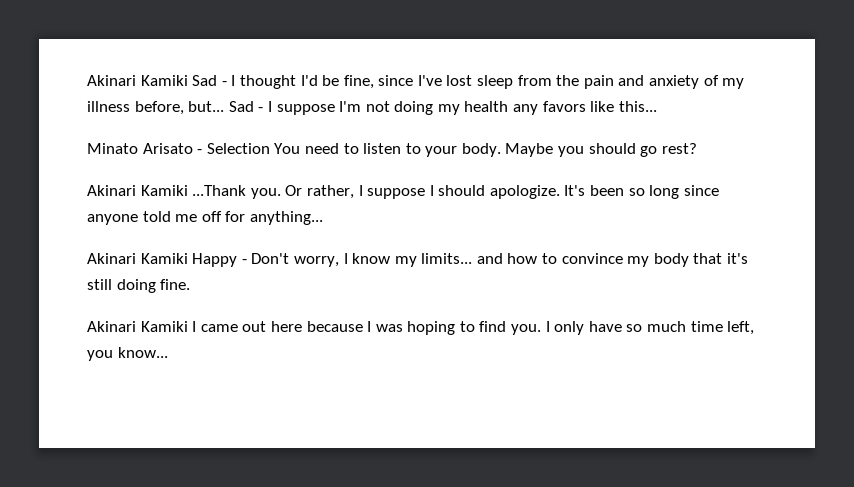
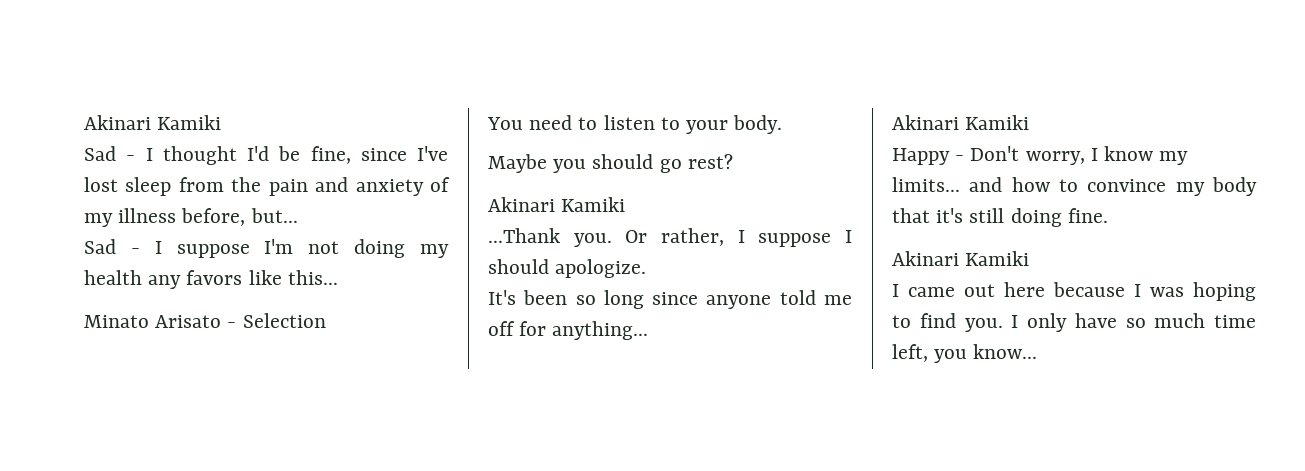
[87,75,188,86] Akinari Kamiki -> [84,115,222,130] Akinari Kamiki //
(225, 106) none -> (298, 215) //
(270, 148) none -> (326, 320) //
(501, 150) none -> (783, 124) //
(188, 190) none -> (626, 204) //
(560, 192) none -> (647, 268) //
(188, 258) none -> (1030, 122) //
(188, 326) none -> (1030, 258) //

